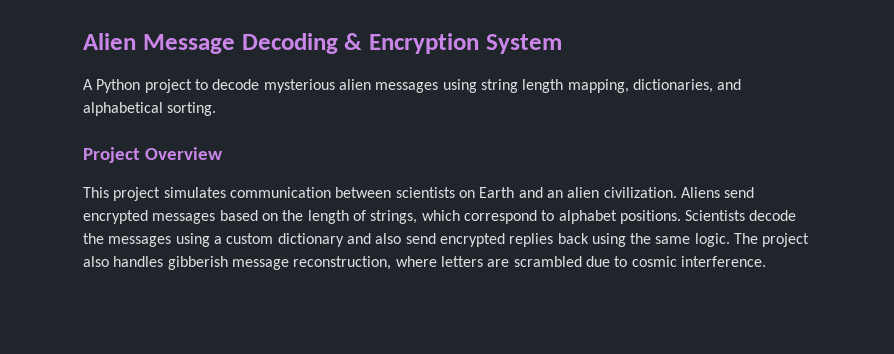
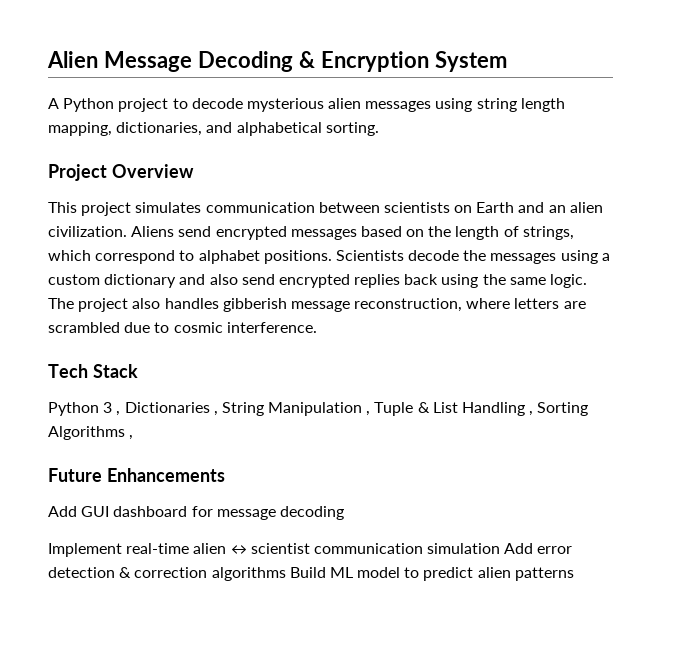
(766, 261) none -> [48,364,138,378] [48,402,589,416] [48,426,134,440] [48,468,225,482] [48,506,344,520] [48,543,573,557] [48,567,574,581] // Tech Stack // Python 3 , Dictionaries , String Manipulation , Tuple & List Handling , Sorting Algorithms , // Future Enhancements // Add GUI dashboard for message decoding // Implement real-time alien ↔ scientist communication simulation Add error detection & correction algorithms Build ML model to predict alien patterns

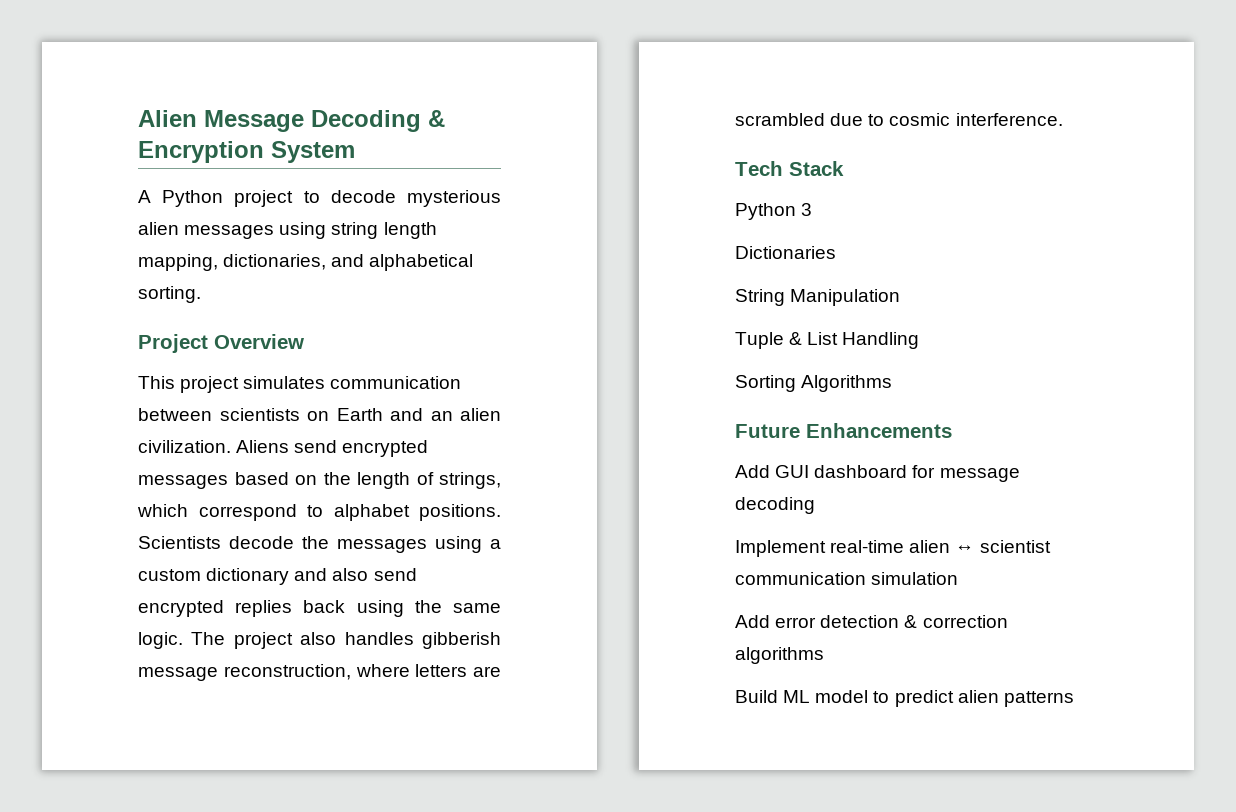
[116,411,121,416] , -> (813, 209) //
[213,411,218,416] , -> (836, 252) //
[366,411,371,416] , -> (901, 297) //
[529,411,534,416] , -> (920, 340) //
[129,435,134,440] , -> (893, 383) none
(501, 548) none -> (959, 578) //
(286, 574) none -> (824, 655) //

